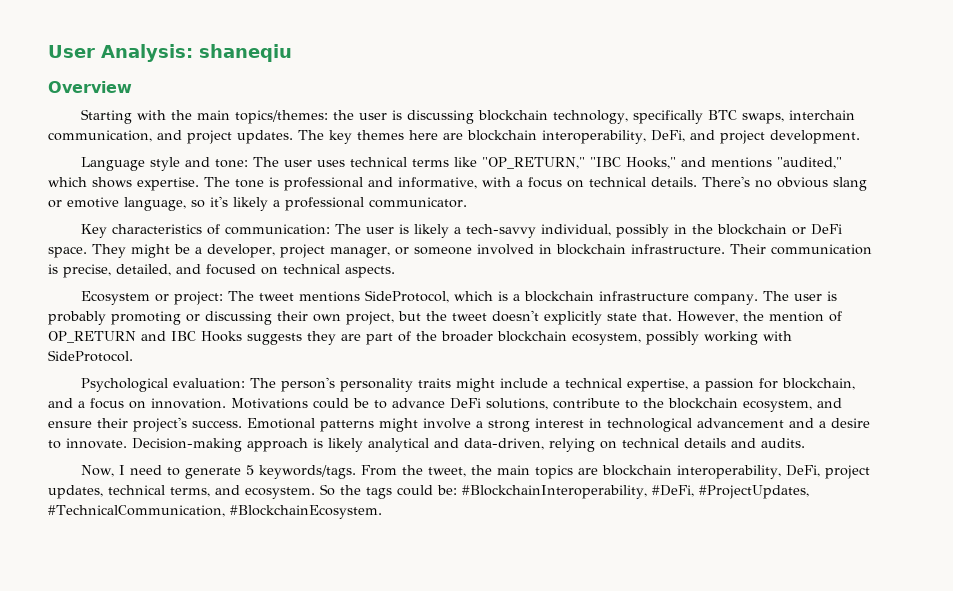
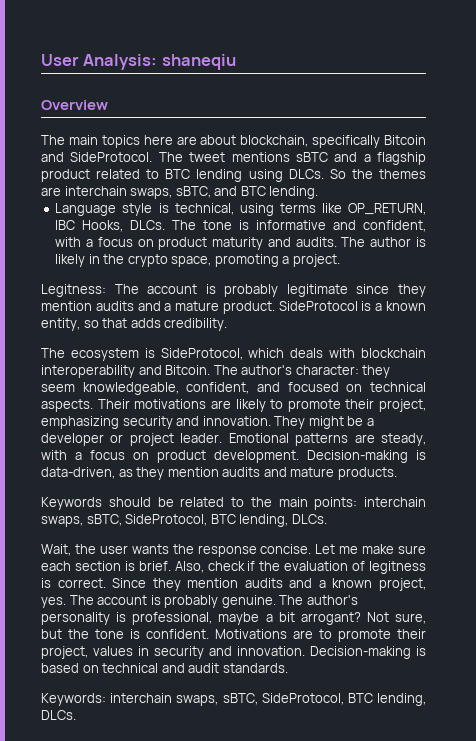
[80,109,855,124] [48,130,860,144] [80,157,842,171] [48,176,867,191] [48,196,467,211] [80,224,842,238] [48,244,872,258] [48,264,171,278] Starting with the main topics/themes: the user is discussing blockchain technology, specifically BTC swaps, interchain communication, and project updates. The key themes here are blockchain interoperability, DeFi, and project development. // Language style and tone: The user uses technical terms like "OP_RETURN," "IBC Hooks," and mentions "audited," which shows expertise. The tone is professional and informative, with a focus on technical details. There's no obvious slang or emotive language, so it's likely a professional communicator. // Key characteristics of communication: The user is likely a tech-savvy individual, possibly in the blockchain or DeFi space. They might be a developer, project manager, or someone involved in blockchain infrastructure. Their communication is precise, detailed, -> [41,135,426,148] [41,152,426,165] [41,169,426,182] [41,186,319,199] [55,203,426,216] [55,220,426,232] [55,237,426,250] [55,254,340,267] [41,284,426,297] [41,301,426,314] [41,318,228,331] [41,348,426,361] [41,365,391,378] [41,382,250,395] The main topics here are about blockchain, specifically Bitcoin and SideProtocol. The tweet mentions sBTC and a flagship product related to BTC lending using DLCs. So the themes are interchain swaps, sBTC, and BTC lending. // Language style is technical, using terms like OP_RETURN, IBC Hooks, DLCs. The tone is informative and confident, with a focus on product maturity and audits. The author is likely in the crypto space, promoting a project. // Legitness: The account is probably legitimate since they mention audits and a mature product. SideProtocol is a known entity, so that adds credibility. // The ecosystem is SideProtocol, which deals with blockchain interoperability and Bitcoin. The author's character: they seem knowledgeable, confident,
[80,290,837,305] [48,310,842,325] [48,331,792,345] [48,350,133,362] [80,377,855,392] [48,398,842,412] [48,417,870,432] [48,438,805,452] [80,465,870,479] [48,484,809,499] [48,505,382,519] // Ecosystem or project: The tweet mentions SideProtocol, which is a blockchain infrastructure company. The user is probably promoting or discussing their own project, but the tweet doesn't explicitly state that. However, the mention of OP_RETURN and IBC Hooks suggests they are part of the broader blockchain ecosystem, possibly working with SideProtocol. // Psychological evaluation: The person's personality traits might include a technical expertise, a passion for blockchain, and a focus on innovation. Motivations could be to advance DeFi solutions, contribute to the blockchain ecosystem, and ensure their project's success. Emotional patterns might involve a strong interest in technological advancement and a desire to innovate. Decision-making approach is likely analytical and data-driven, relying on technical details and audits. // Now, I need to generate 5 keywords/tags. From the tweet, the main topics are blockchain interoperability, DeFi, project updates, technical terms, and ecosystem. So the tags could be: #BlockchainInteroperability, #DeFi, #ProjectUpdates, #TechnicalCommunication, #BlockchainEcosystem. -> [97,399,426,412] [41,416,374,429] [41,433,426,446] [41,450,426,463] [41,467,397,480] [41,497,426,510] [41,514,327,527] [41,544,426,557] [41,561,426,574] [41,578,426,591] [41,595,358,608] [41,612,426,625] [41,629,426,642] [41,646,426,659] [41,663,288,673] [41,693,426,706] [41,710,76,720] Their motivations are likely to promote their project, emphasizing security and innovation. They might be a developer or project leader. Emotional patterns are steady, with a focus on product development. Decision-making is data-driven, as they mention audits and mature products. // Keywords should be related to the main points: interchain swaps, sBTC, SideProtocol, BTC lending, DLCs. // Wait, the user wants the response concise. Let me make sure each section is brief. Also, check if the evaluation of legitness is correct. Since they mention audits and a known project, yes. The account is probably genuine. The author's personality is professional, maybe a bit arrogant? Not sure, but the tone is confident. Motivations are to promote their project, values in security and innovation. Decision-making is based on technical and audit standards. // Keywords: interchain swaps, sBTC, SideProtocol, BTC lending, DLCs.

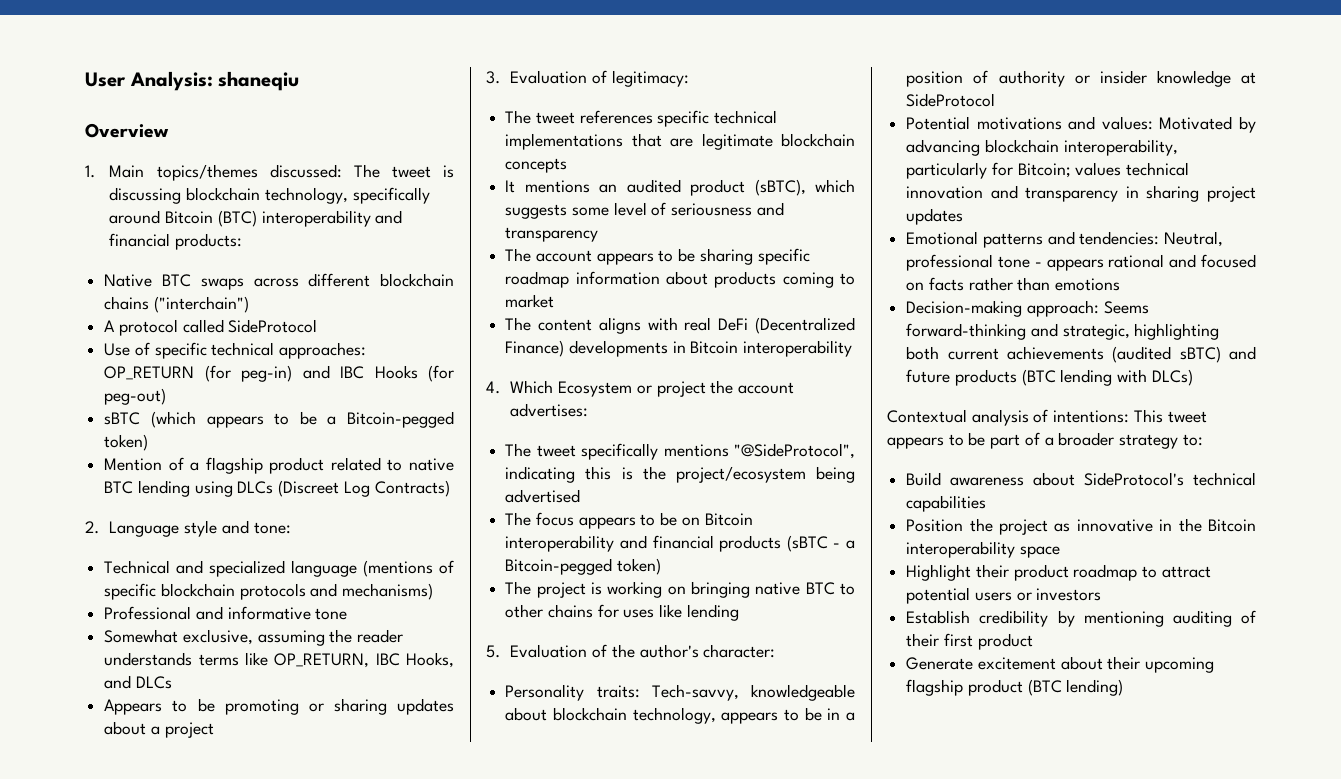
[41,135,426,148] [41,152,358,162] The main topics here are about blockchain, specifically Bitcoin and SideProtocol. The tweet mentions sBTC and -> [85,164,454,181] [109,187,430,204] [109,210,403,227] [109,233,243,250] [104,273,454,290] [104,296,249,313] [104,319,318,336] [104,342,367,359] [104,365,454,382] [104,388,167,405] [104,411,454,428] [104,434,149,451] [104,457,184,471] 1. Main topics/themes discussed: The tweet is discussing blockchain technology, specifically around Bitcoin (BTC) interoperability and financial products: // Native BTC swaps across different blockchain chains ("interchain") // A protocol called SideProtocol // Use of specific technical approaches: OP_RETURN (for peg-in) and IBC Hooks (for peg-out) // sBTC (which appears to be a Bitcoin-pegged token) // Mention of
(160, 174) none -> [409,458,454,471] native
[288,169,426,179] [41,186,319,199] [55,203,274,216] DLCs. So the themes are interchain swaps, sBTC, and BTC lending. // Language style is technical, using -> [237,480,450,497] [85,520,291,537] [104,560,454,577] [104,583,434,600] [104,606,348,620] [104,629,404,646] [104,652,193,666] DLCs (Discreet Log Contracts) // 2. Language style and tone: // Technical and specialized language (mentions of specific blockchain protocols and mechanisms) // Professional and informative tone // Somewhat exclusive, assuming the reader understands
[130,220,426,232] [55,237,426,250] [55,254,340,267] [41,284,426,297] [41,301,426,314] [41,318,228,331] [41,348,426,361] [41,365,391,378] [41,382,426,395] [41,399,426,412] [41,416,374,429] [41,433,426,446] [41,450,426,463] [41,467,397,480] [41,497,426,510] [41,514,327,527] [41,544,426,557] [41,561,426,574] [41,578,426,591] [41,595,358,608] [41,612,426,625] [41,629,426,642] [41,646,426,659] [41,663,288,673] [41,693,426,706] [41,710,76,720] DLCs. The tone is informative and confident, with a focus on product maturity and audits. The author is likely in the crypto space, promoting a project. // Legitness: The account is probably legitimate since they mention audits and a mature product. SideProtocol is a known entity, so that adds credibility. // The ecosystem is SideProtocol, which deals with blockchain interoperability and Bitcoin. The author's character: they seem knowledgeable, confident, and focused on technical aspects. Their motivations are likely to promote their project, emphasizing security and innovation. They might be a developer or project leader. Emotional patterns are steady, with a focus on product development. Decision-making is data-driven, as they mention audits and mature products. // Keywords should be related to the main points: interchain swaps, sBTC, SideProtocol, BTC lending, DLCs. // Wait, the user wants the response concise. Let me make sure each section is brief. Also, check if the evaluation of legitness is correct. Since they mention audits and a known project, yes. The account is probably genuine. The author's personality is professional, maybe a bit arrogant? Not sure, but the tone is confident. Motivations are to promote their project, values in security and innovation. Decision-making is based on technical and audit standards. // Keywords: interchain swaps, sBTC, SideProtocol, BTC lending, DLCs. -> [104,675,172,689] [104,698,454,715] [104,721,214,738] [486,70,689,87] [505,110,778,127] [505,133,855,150] [505,158,568,173] [505,179,855,196] [505,202,784,219] [505,227,599,242] [505,248,810,265] [505,271,855,288] [505,294,555,308] [505,317,855,334] [505,340,853,357] [486,380,795,397] [510,403,589,417] [505,443,855,460] [505,466,855,483] [505,489,581,503] [505,512,753,529] [505,535,855,552] [505,558,661,575] [505,581,855,598] [505,604,739,621] [486,644,776,658] [505,684,855,701] [505,707,856,724] [906,70,1256,87] [906,93,996,107] [906,116,1256,133] [906,139,1178,156] [906,162,1190,179] [906,185,1256,202] [906,208,964,225] [906,231,1224,248] [906,254,1256,271] [906,277,1121,291] [906,300,1149,317] [906,323,1220,340] [906,346,1256,363] [906,369,1193,386] [887,409,1207,426] [887,432,1203,449] [906,472,1256,486] [906,495,987,512] [906,518,1256,535] [906,541,1060,558] [906,564,1211,581] [906,587,1102,604] [906,610,1256,627] [906,633,1033,650] [906,656,1215,673] [906,679,1124,696] and DLCs // Appears to be promoting or sharing updates about a project // 3. Evaluation of legitimacy: // The tweet references specific technical implementations that are legitimate blockchain concepts // It mentions an audited product (sBTC), which suggests some level of seriousness and transparency // The account appears to be sharing specific roadmap information about products coming to market // The content aligns with real DeFi (Decentralized Finance) developments in Bitcoin interoperability // 4. Which Ecosystem or project the account advertises: // The tweet specifically mentions "@SideProtocol", indicating this is the project/ecosystem being advertised // The focus appears to be on Bitcoin interoperability and financial products (sBTC - a Bitcoin-pegged token) // The project is working on bringing native BTC to other chains for uses like lending // 5. Evaluation of the author's character: // Personality traits: Tech-savvy, knowledgeable about blockchain technology, appears to be in a position of authority or insider knowledge at SideProtocol // Potential motivations and values: Motivated by advancing blockchain interoperability, particularly for Bitcoin; values technical innovation and transparency in sharing project updates // Emotional patterns and tendencies: Neutral, professional tone - appears rational and focused on facts rather than emotions // Decision-making approach: Seems forward-thinking and strategic, highlighting both current achievements (audited sBTC) and future products (BTC lending with DLCs) // Contextual analysis of intentions: This tweet appears to be part of a broader strategy to: // Build awareness about SideProtocol's technical capabilities // Position the project as innovative in the Bitcoin interoperability space // Highlight their product roadmap to attract potential users or investors // Establish credibility by mentioning auditing of their first product // Generate excitement about their upcoming flagship product (BTC lending)

